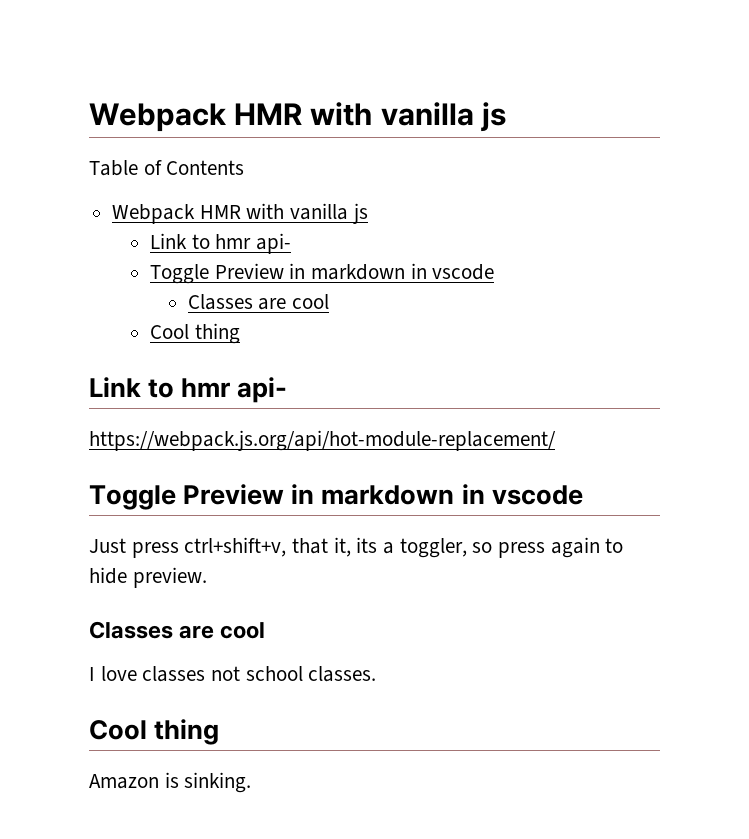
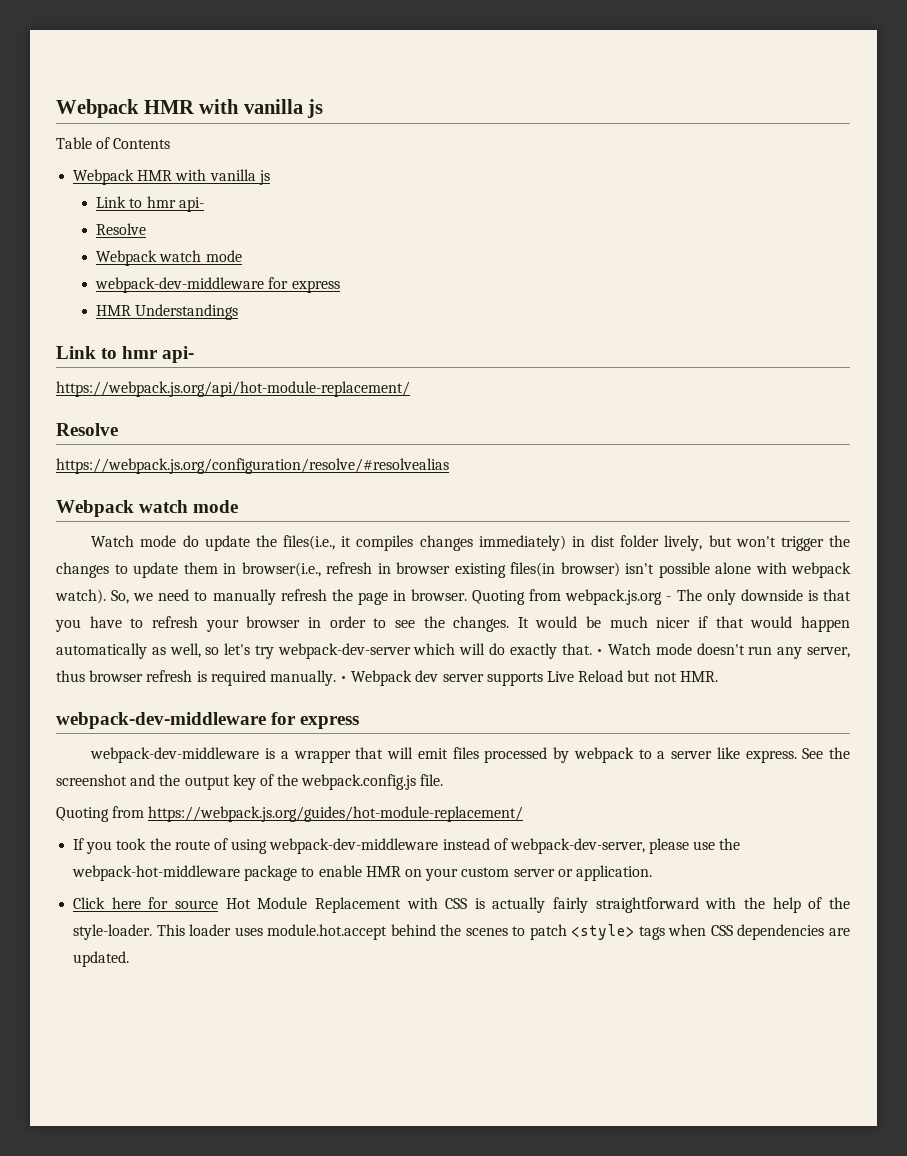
[149,263,495,284] [187,294,329,310] [149,323,240,344] Toggle Preview in markdown in vscode // Classes are cool // Cool thing -> [96,223,147,235] [96,250,242,266] [95,277,340,293] [96,304,239,320] Resolve // Webpack watch mode // webpack-dev-middleware for express // HMR Understandings
[89,484,583,510] [89,537,624,558] [89,567,207,588] [89,621,266,639] [89,666,377,682] [89,719,220,745] [89,772,252,793] Toggle Preview in markdown in vscode // Just press ctrl+shift+v, that it, its a toggler, so press again to hide preview. // Classes are cool // I love classes not school classes. // Cool thing // Amazon is sinking. -> [56,423,118,436] [56,458,449,474] [56,500,239,517] [91,535,851,551] [56,562,851,578] [55,589,851,605] [55,616,850,632] [56,643,851,659] [56,670,718,686] [56,712,360,729] [90,747,850,763] [56,774,444,790] [56,806,524,822] [73,838,741,854] [72,865,652,881] [73,897,850,913] [73,924,850,940] [73,951,130,967] Resolve // https://webpack.js.org/configuration/resolve/#resolvealias // Webpack watch mode // Watch mode do update the files(i.e., it compiles changes immediately) in dist folder lively, but won't trigger the changes to update them in browser(i.e., refresh in browser existing files(in browser) isn't possible alone with webpack watch). So, we need to manually refresh the page in browser. Quoting from webpack.js.org - The only downside is that you have to refresh your browser in order to see the changes. It would be much nicer if that would happen automatically as well, so let's try webpack-dev-server which will do exactly that. • Watch mode doesn't run any server, thus browser refresh is required manually. • Webpack dev server supports Live Reload but not HMR. // webpack-dev-middleware for express // webpack-dev-middleware is a wrapper that will emit files processed by webpack to a server like express. See the screenshot and the output key of the webpack.config.js file. // Quoting from https://webpack.js.org/guides/hot-module-replacement/ // If you took the route of using webpack-dev-middleware instead of webpack-dev-server, please use the webpack-hot-middleware package to enable HMR on your custom server or application. // Click here for source Hot Module Replacement with CSS is actually fairly straightforward with the help of the style-loader. This loader uses module.hot.accept behind the scenes to patch <style> tags when CSS dependencies are updated.

